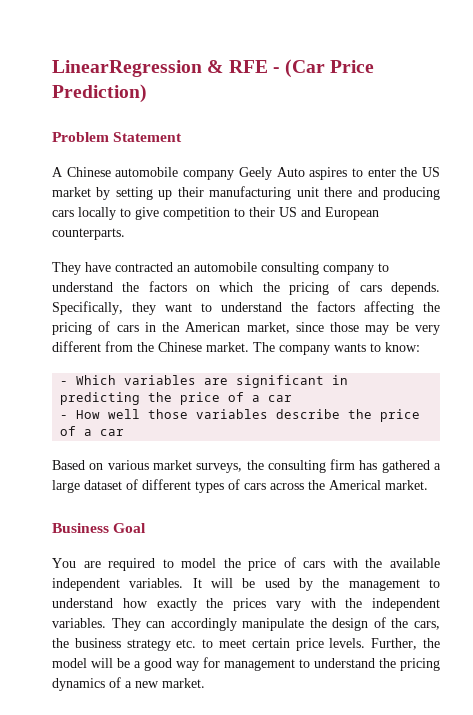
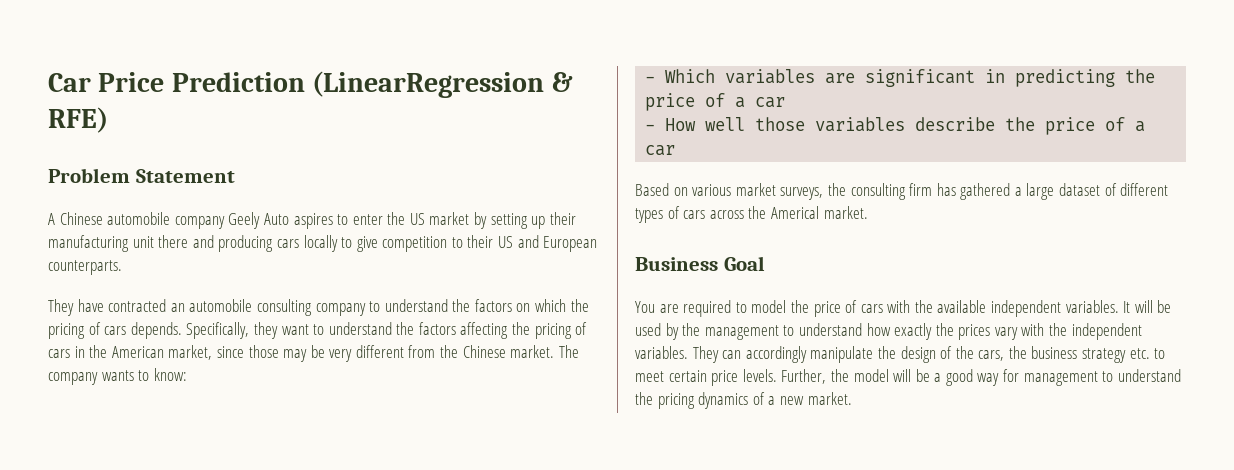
[52,59,375,78] [52,84,147,103] LinearRegression & RFE - (Car Price Prediction) -> [48,71,573,98] [48,107,108,133] Car Price Prediction (LinearRegression & RFE)

